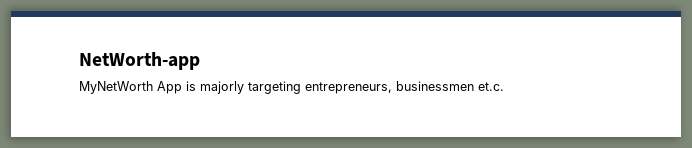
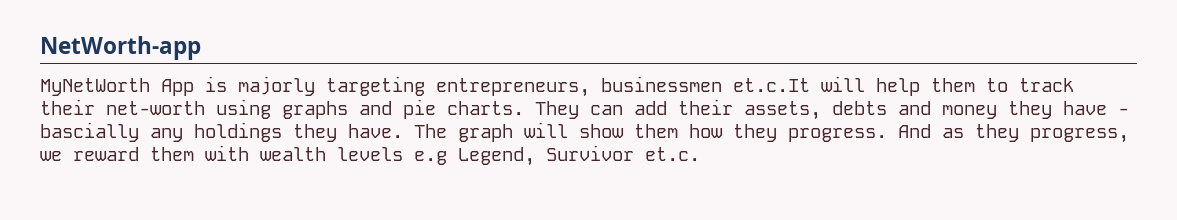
(474, 86) none -> [733,76,1074,96] [40,99,1129,120] [40,122,1129,143] [40,145,634,166] et.c.It will help them to track their net-worth using graphs and pie charts. They can add their assets, debts and money they have - bascially any holdings they have. The graph will show them how they progress. And as they progress, we reward them with wealth levels e.g Legend, Survivor

